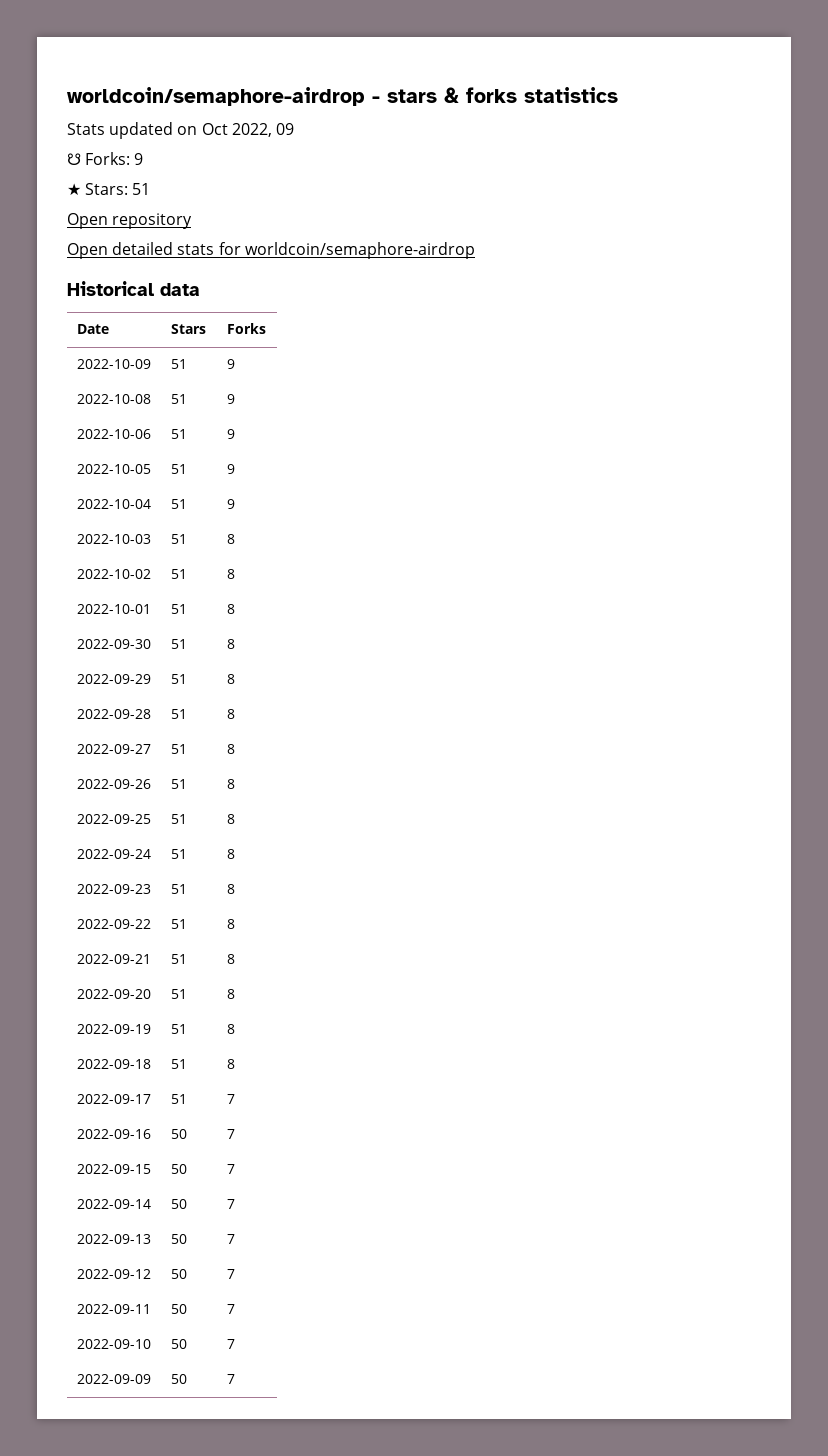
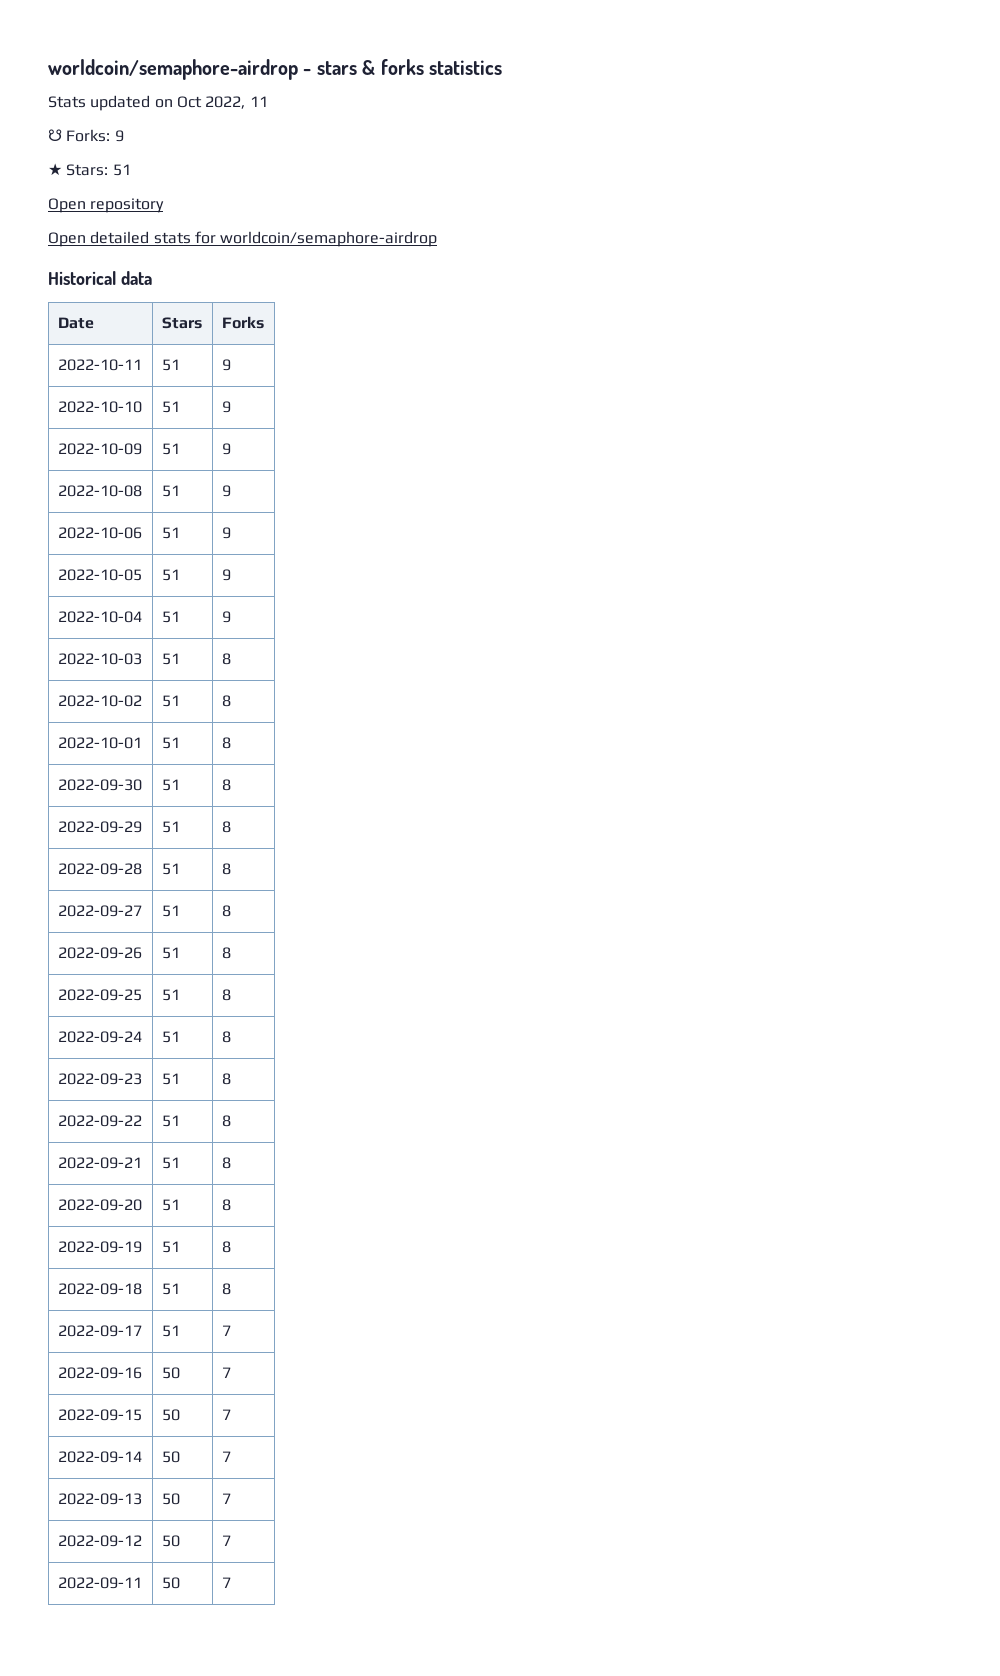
[275,123,294,135] 09 -> [249,96,268,107] 11
(266, 328) none -> [57,359,142,371] [161,359,180,371] [221,359,231,371] [57,401,142,413] [161,401,180,413] [221,401,231,413] // 2022-10-11 | 51 | 9 // 2022-10-10 | 51 | 9
[76,1339,151,1349] [170,1339,187,1349] [226,1339,235,1349] [76,1374,151,1384] [170,1374,187,1384] [226,1374,235,1384] // 2022-09-10 | 50 | 7 // 2022-09-09 | 50 | 7 -> (231, 1582) none

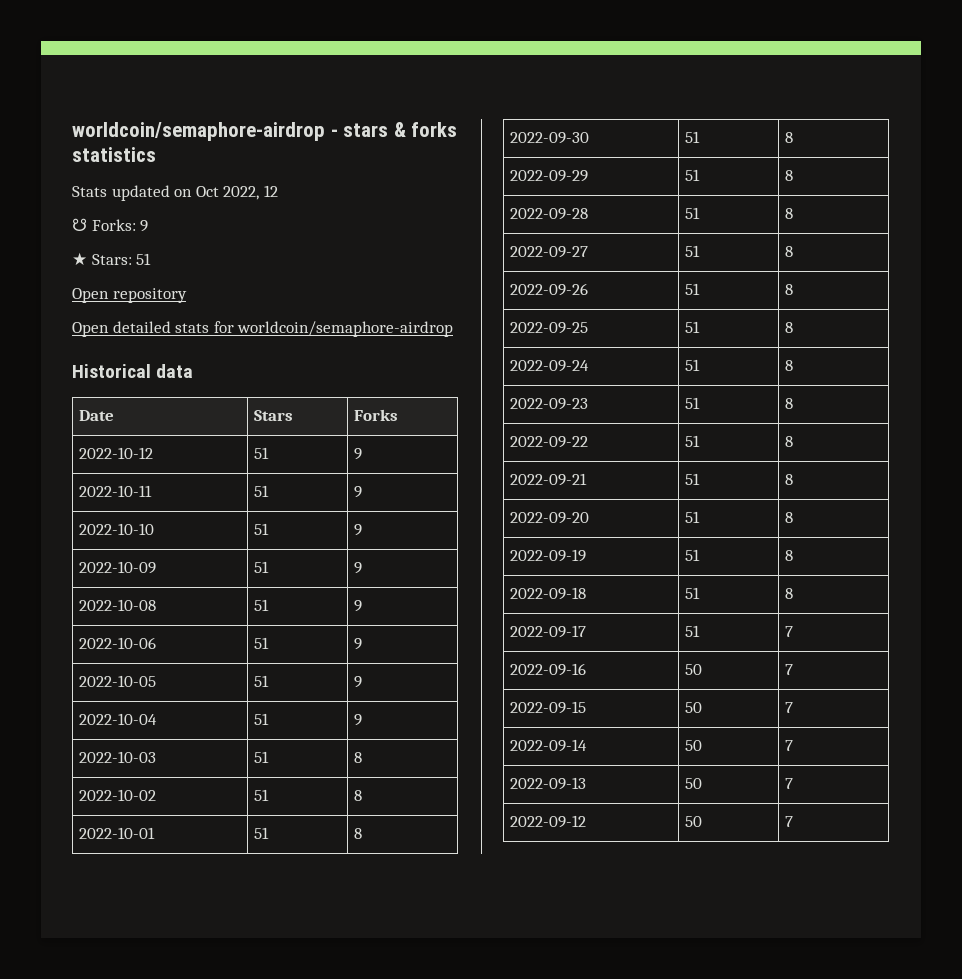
[249,96,268,107] 11 -> [263,185,278,197] 12
(264, 322) none -> [78,447,153,459] [253,447,269,459] [353,448,362,460] // 2022-10-12 | 51 | 9
[57,1577,142,1589] [161,1577,180,1589] [221,1577,231,1588] // 2022-09-11 | 50 | 7 -> (793, 821) none

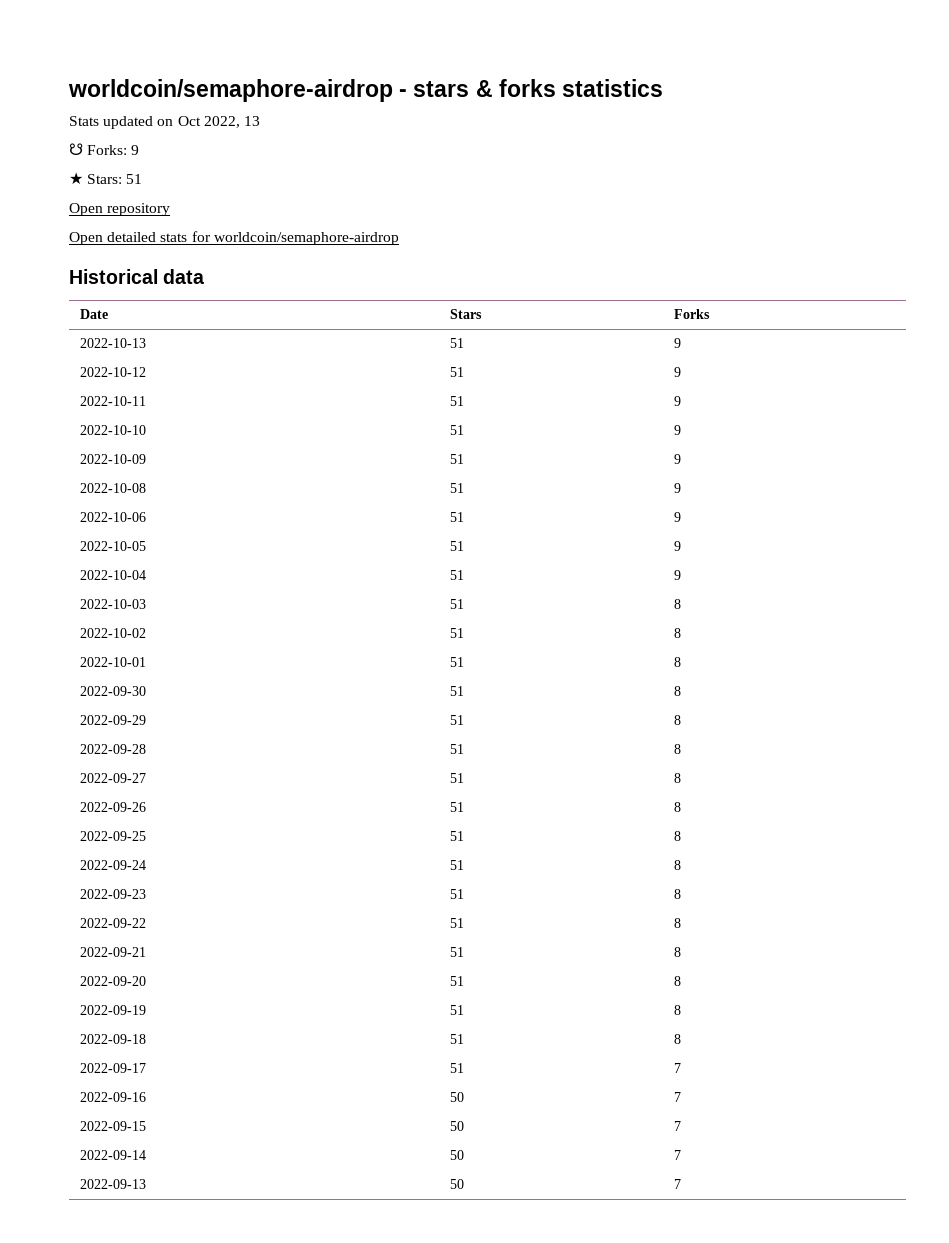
[263,185,278,197] 12 -> [243,116,260,126] 13
(398, 415) none -> [80,338,147,348] [450,338,465,348] [674,338,682,348] // 2022-10-13 | 51 | 9
[509,815,586,828] [684,816,702,827] [784,816,793,827] // 2022-09-12 | 50 | 7 -> (682, 1184) none

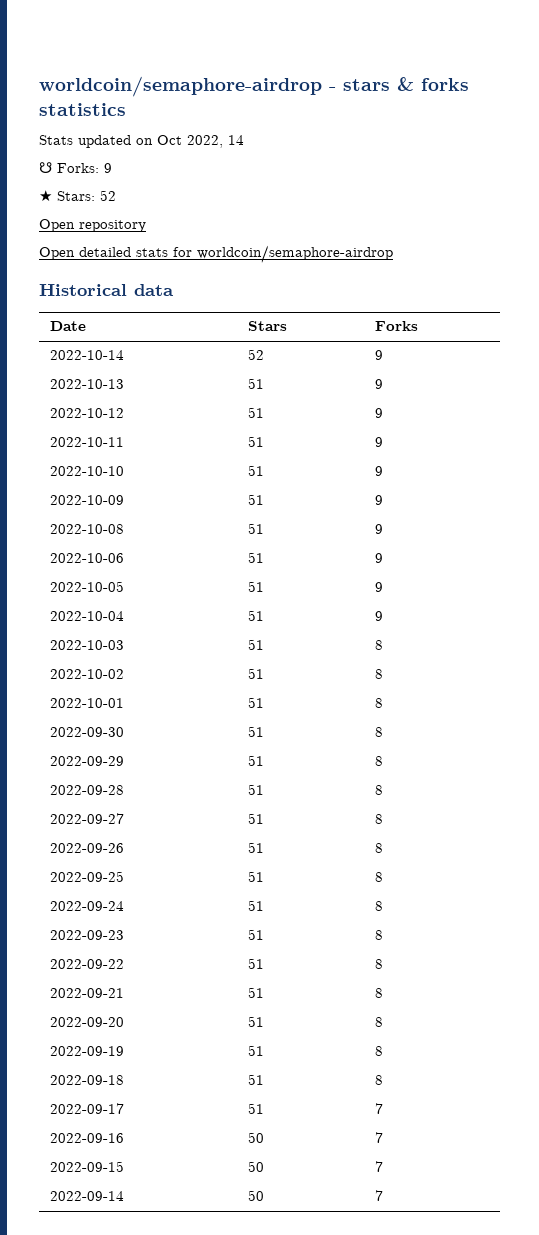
[243,116,260,126] 13 -> [228,135,244,145] 14
[126,174,143,184] 51 -> [100,190,116,201] 52
(711, 314) none -> [49,350,124,360] [247,349,264,360] [374,350,383,360] // 2022-10-14 | 52 | 9
[80,1179,147,1189] [450,1179,465,1189] [674,1179,682,1189] // 2022-09-13 | 50 | 7 -> (383, 1195) none

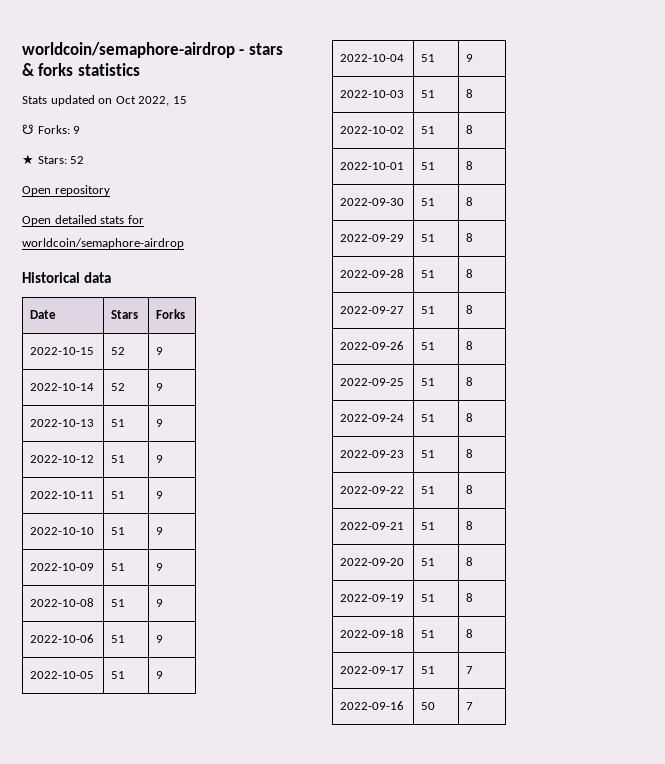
[228,135,244,145] 14 -> [172,96,187,104] 15
(418, 326) none -> [30,347,95,355] [111,347,126,355] [156,347,164,355] // 2022-10-15 | 52 | 9
[49,1161,124,1172] [247,1161,264,1172] [374,1161,383,1172] [49,1191,124,1201] [247,1190,264,1201] [374,1190,383,1201] // 2022-09-15 | 50 | 7 // 2022-09-14 | 50 | 7 -> (474, 706) none

